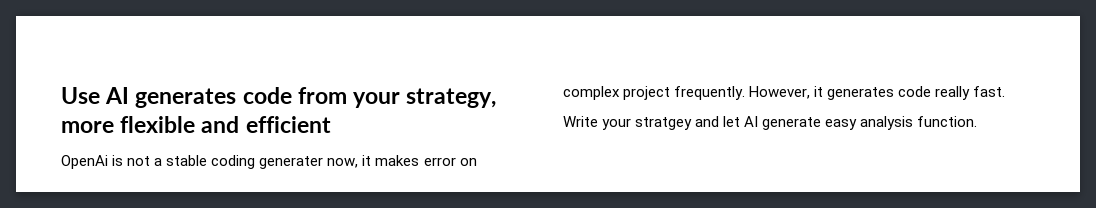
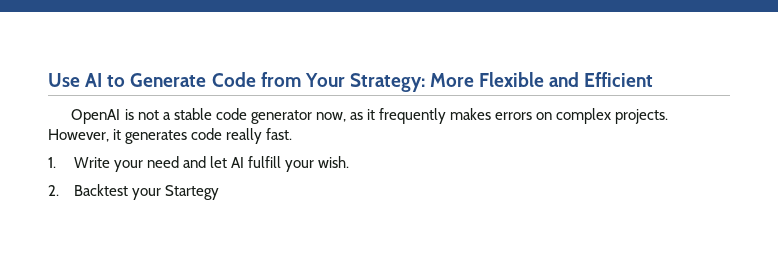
[135,87,497,108] [61,116,331,133] [61,155,477,169] [563,86,746,100] generates code from your strategy, more flexible and efficient // OpenAi is not a stable coding generater now, it makes error on complex project frequently. -> [107,72,654,92] [71,108,669,124] to Generate Code from Your Strategy: More Flexible and Efficient // OpenAI is not a stable code generator now, as it frequently makes errors on complex projects.
(1006, 91) none -> [48,157,56,168] 1.
[635,117,693,130] stratgey -> [146,156,179,168] need
[762,116,978,130] generate easy analysis function. -> [248,156,350,172] [48,184,219,200] fulfill your wish. // 2. Backtest your Startegy

